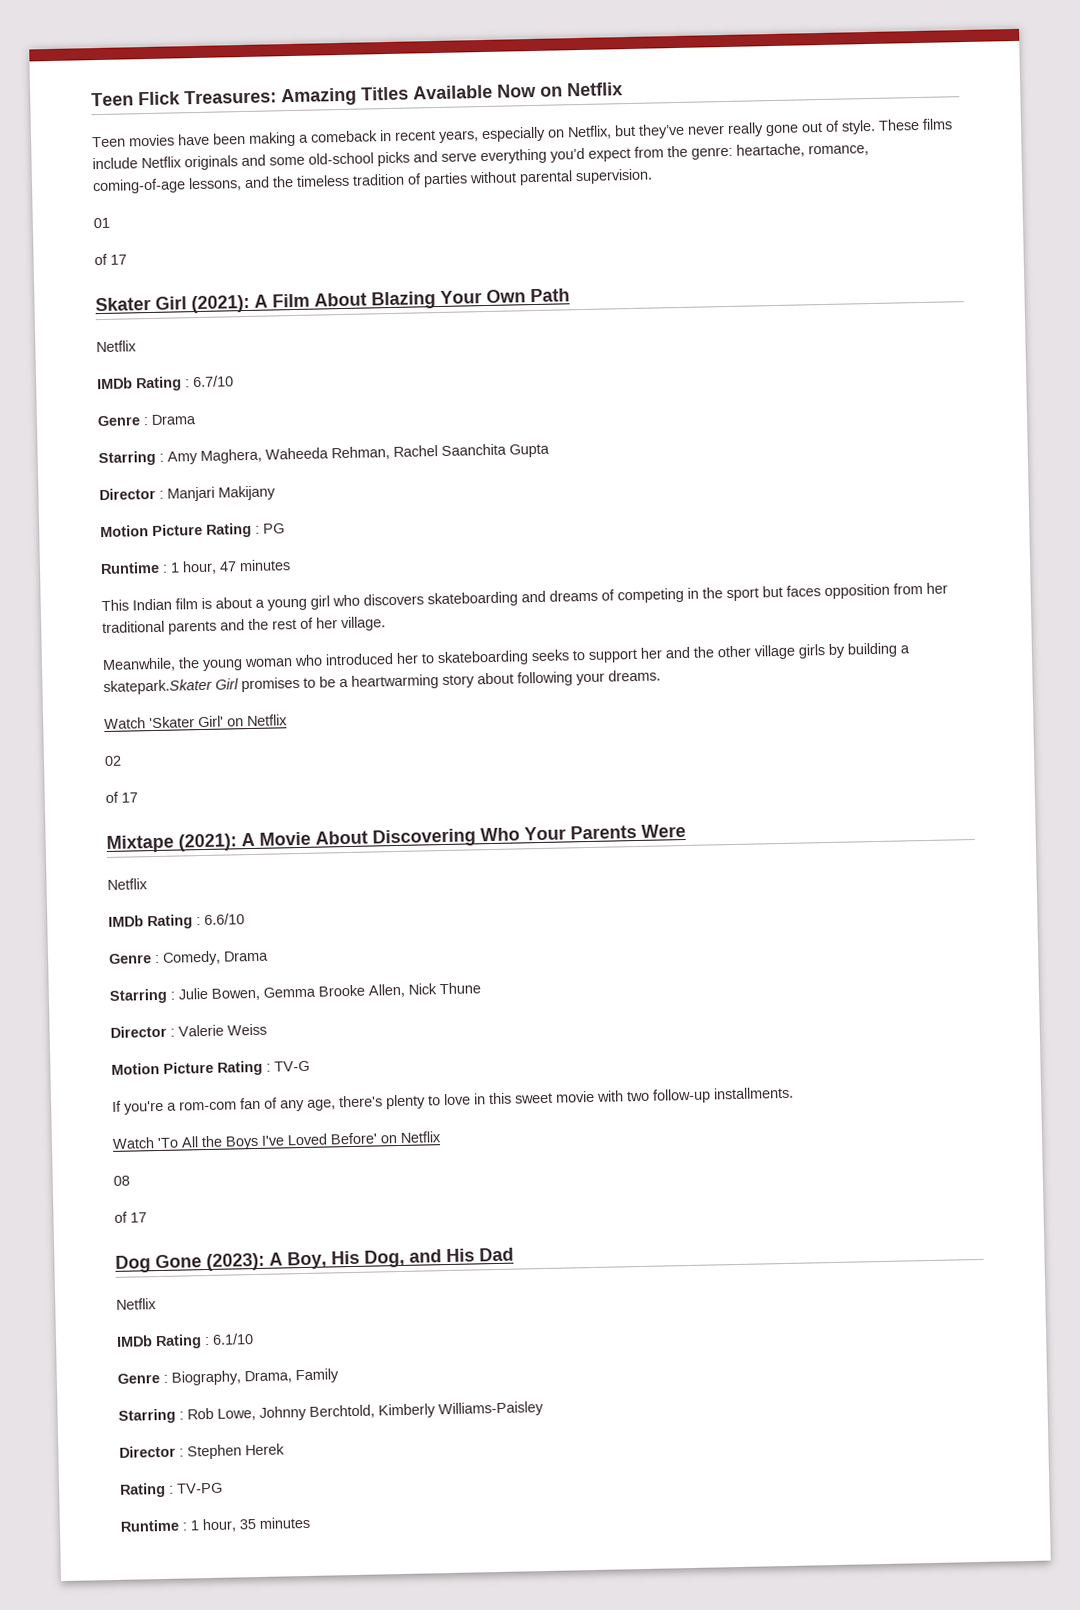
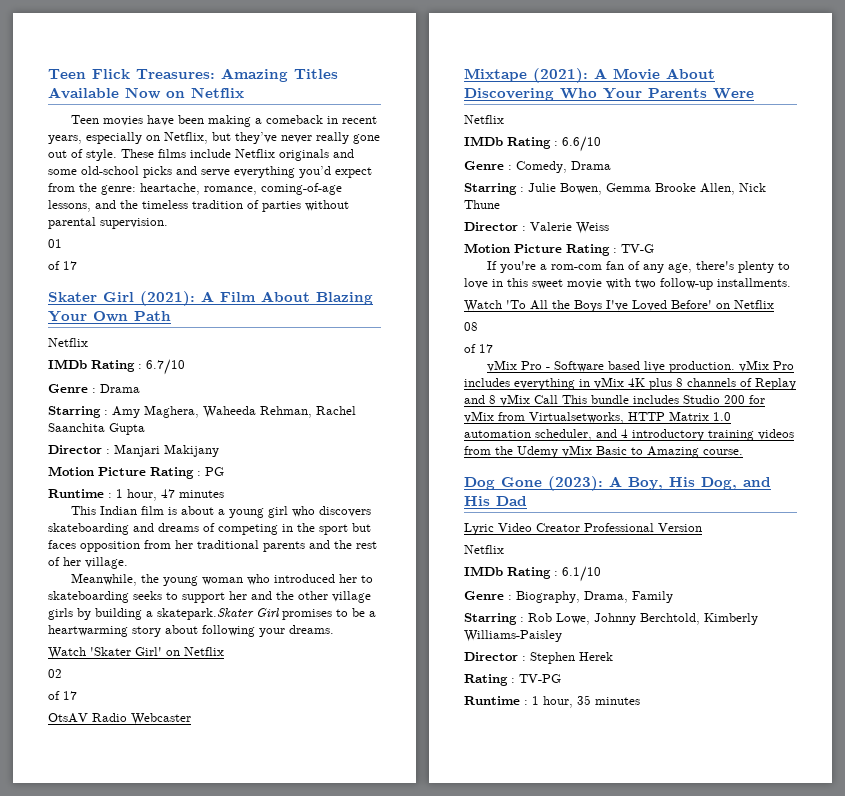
(138, 797) none -> [48,713,191,725] // OtsAV Radio Webcaster
(147, 1217) none -> [486,360,794,373] [464,377,796,390] [464,394,765,406] [464,411,731,424] [464,429,794,441] [464,445,743,458] // vMix Pro - Software based live production. vMix Pro includes everything in vMix 4K plus 8 channels of Replay and 8 vMix Call This bundle includes Studio 200 for vMix from Virtualsetworks, HTTP Matrix 1.0 automation scheduler, and 4 introductory training videos from the Udemy vMix Basic to Amazing course.
(514, 1254) none -> [464,523,702,535] // Lyric Video Creator Professional Version

